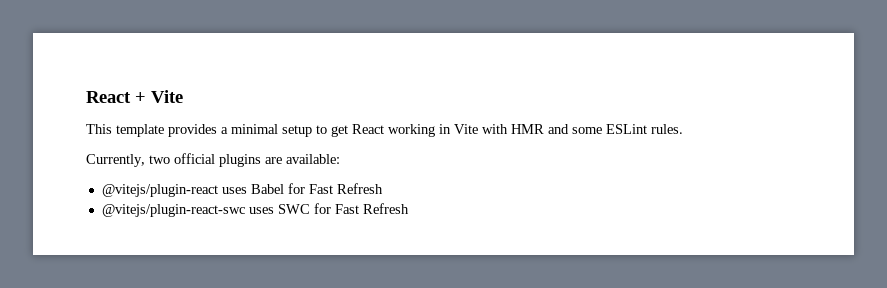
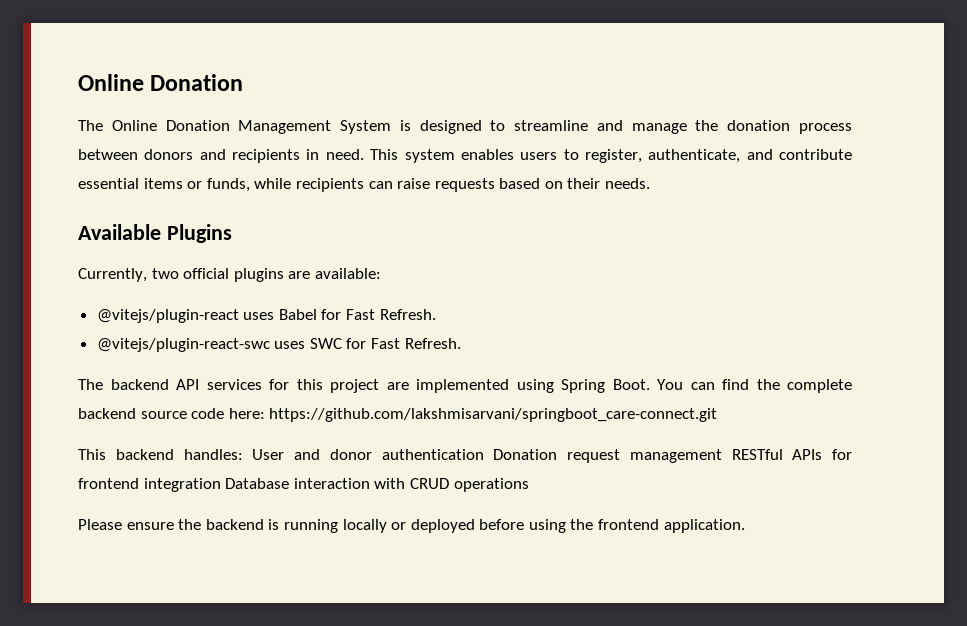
[86,90,183,103] [86,124,683,137] React + Vite // This template provides a minimal setup to get React working in Vite with HMR and some ESLint rules. -> [78,74,244,91] [78,120,852,134] [78,149,852,163] [78,178,651,192] [78,224,232,243] Online Donation // The Online Donation Management System is designed to streamline and manage the donation process between donors and recipients in need. This system enables users to register, authenticate, and contribute essential items or funds, while recipients can raise requests based on their needs. // Available Plugins
[336,183,383,194] Refresh -> [379,309,436,320] Refresh.
[362,203,409,214] Refresh -> [404,338,461,349] [78,379,852,393] [78,408,718,422] [78,449,852,463] [78,478,529,492] [78,519,745,533] Refresh. // The backend API services for this project are implemented using Spring Boot. You can find the complete backend source code here: https://github.com/lakshmisarvani/springboot_care-connect.git // This backend handles: User and donor authentication Donation request management RESTful APIs for frontend integration Database interaction with CRUD operations // Please ensure the backend is running locally or deployed before using the frontend application.

